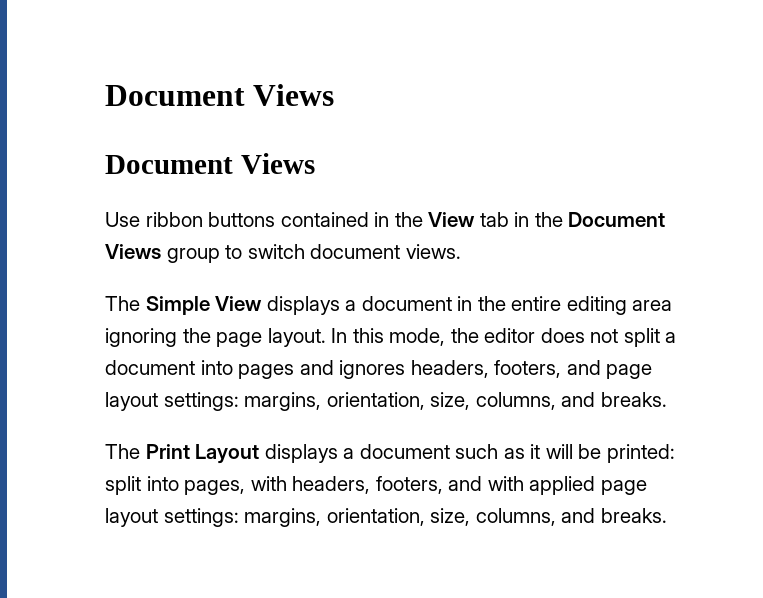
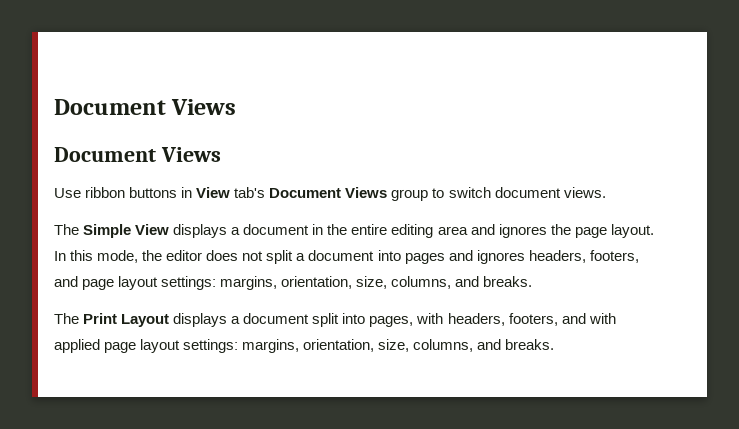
[280,212,563,227] contained in the View tab in the -> [181,187,266,198] in View tab's
[105,328,177,347] ignoring -> [470,224,547,238] and ignores
[455,444,675,463] such as it will be printed: -> (310, 318) none

